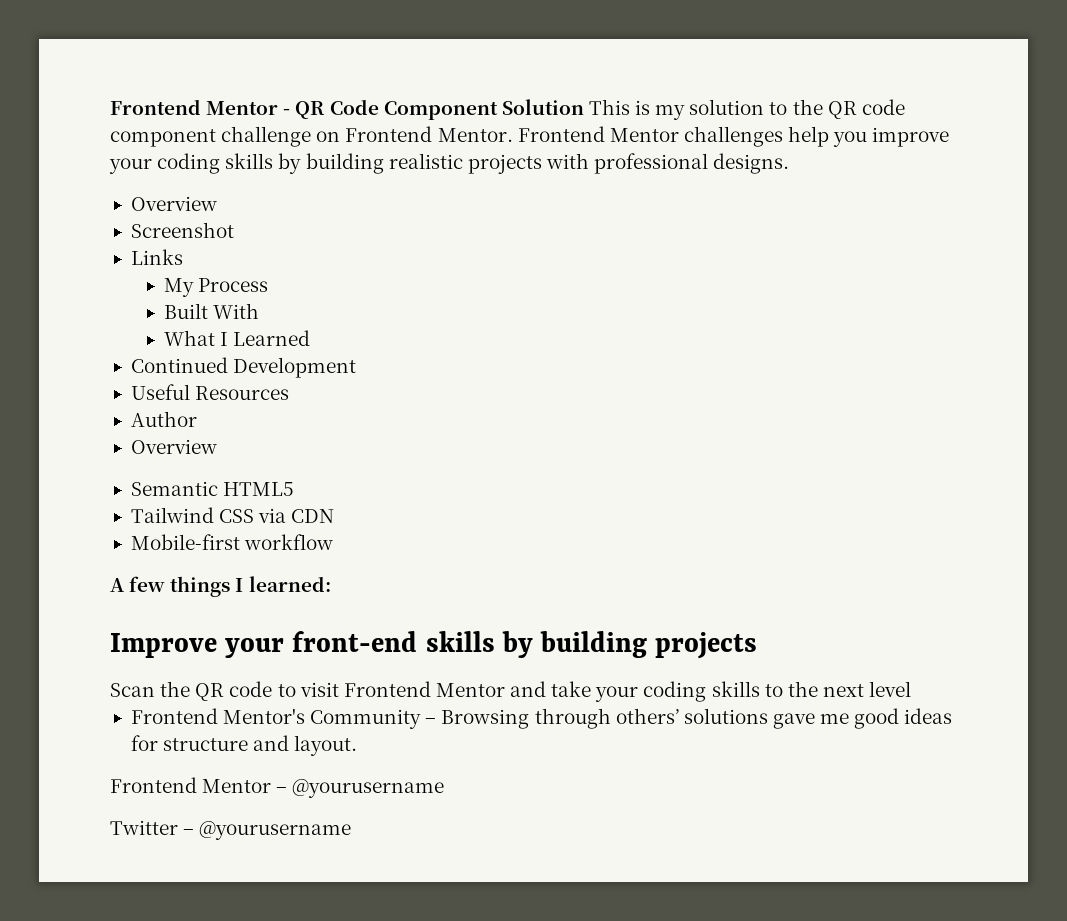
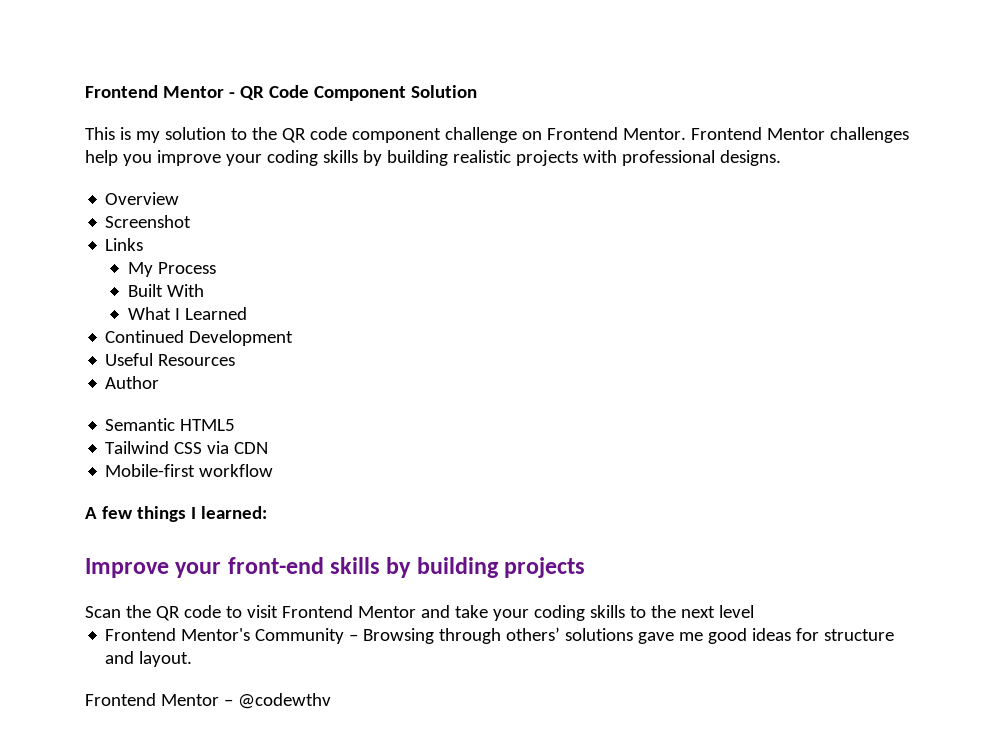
(584, 107) none -> (477, 91) //
[130,439,217,454] // Overview -> (160, 382) none
[292,779,445,798] [110,820,352,840] @yourusername // Twitter – @yourusername -> [237,693,331,709] @codewthv

